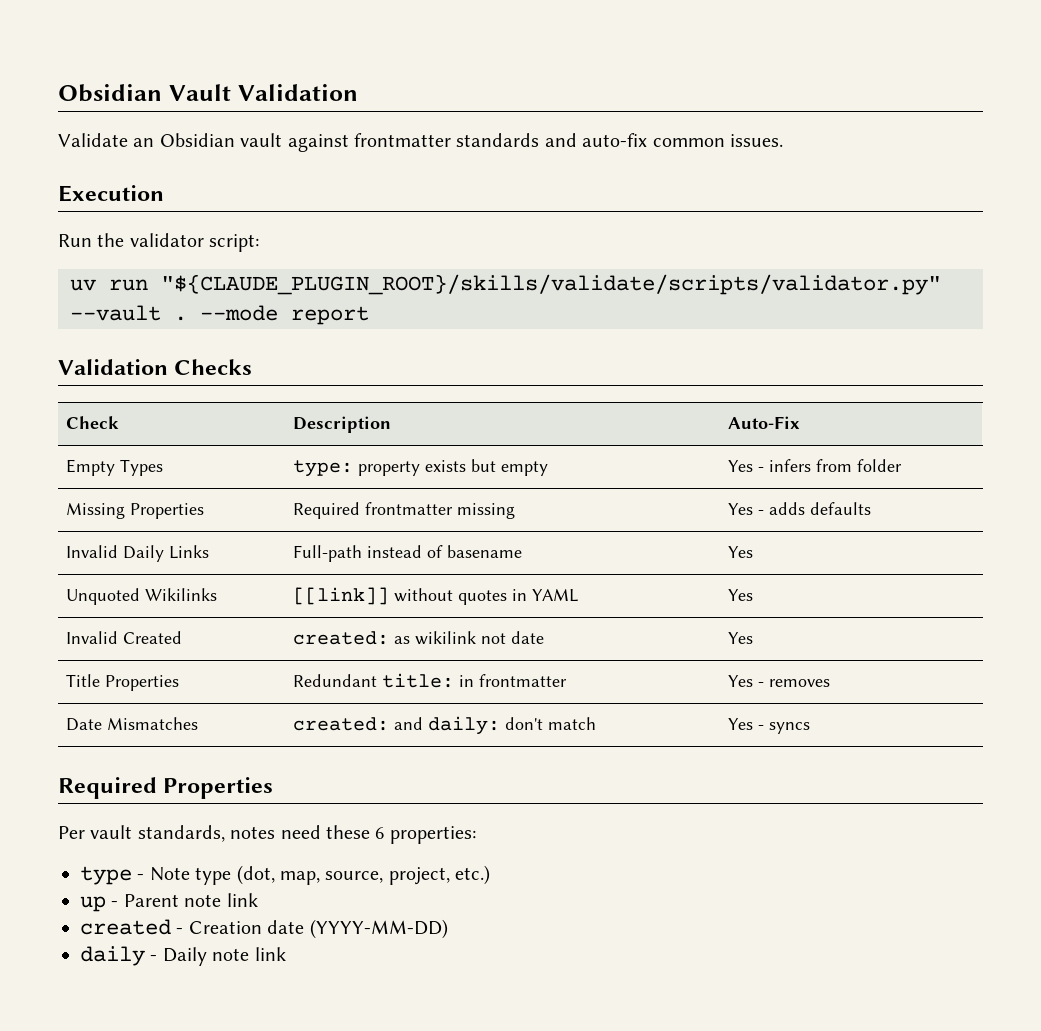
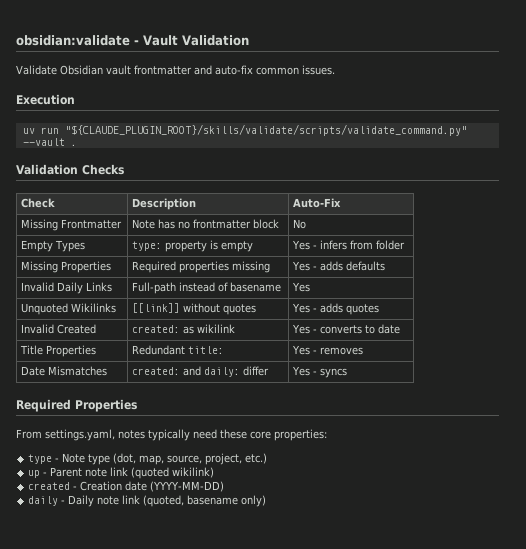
[58,84,162,102] Obsidian -> [16,35,139,46] obsidian:validate -
[133,138,155,147] an -> (57, 70) none
[287,133,540,152] against frontmatter standards -> [134,65,192,75] frontmatter
[58,233,260,252] // Run the validator script: -> (75, 99) none
[161,274,941,295] "${CLAUDE_PLUGIN_ROOT}/skills/validate/scripts/validator.py" -> [64,124,467,136] "${CLAUDE_PLUGIN_ROOT}/skills/validate/scripts/validate_command.py"
[200,305,369,325] --mode report -> (77, 145) none
(801, 422) none -> [20,219,122,231] [131,219,279,229] [292,219,306,229] // Missing Frontmatter | Note has no frontmatter block | No
[425,459,497,472] exists but -> [209,240,218,250] is
[365,502,454,515] frontmatter -> [178,261,229,273] properties
[512,589,579,602] [728,589,754,601] in YAML | Yes -> [291,303,379,315] | Yes - adds quotes
[481,631,545,644] [728,632,754,644] not date | Yes -> [291,324,400,334] | Yes - converts to date
[459,674,568,687] in frontmatter -> (224, 350) none
[505,717,597,730] don't match -> [242,366,269,376] differ
[58,825,276,842] Per vault standards, notes -> [16,429,190,441] From settings.yaml, notes typically
[375,827,385,839] 6 -> [250,431,271,439] core
(258, 900) none -> [131,467,215,479] (quoted wikilink)
(286, 954) none -> [143,495,267,507] (quoted, basename only)

